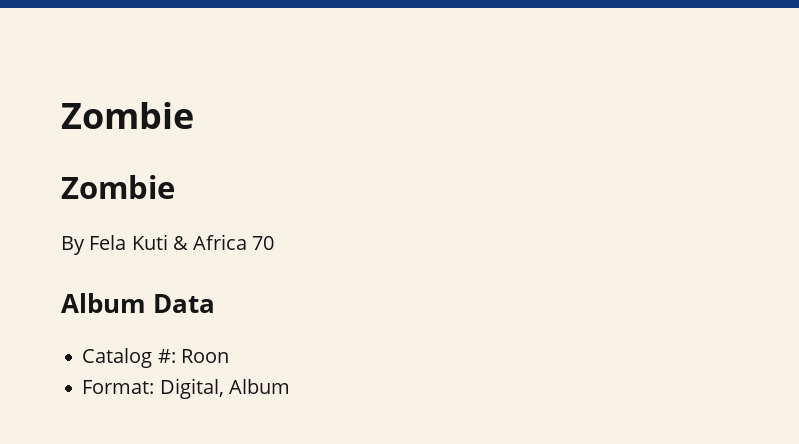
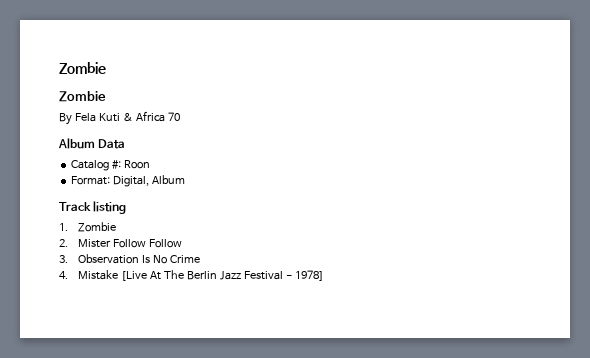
(290, 386) none -> [59,201,127,214] [59,222,117,232] [59,239,183,248] [59,254,201,264] [59,270,325,281] // Track listing // 1. Zombie // 2. Mister Follow Follow // 3. Observation Is No Crime // 4. Mistake [Live At The Berlin Jazz Festival - 1978]

